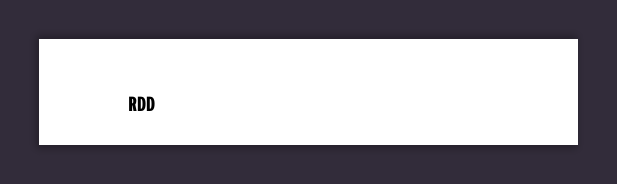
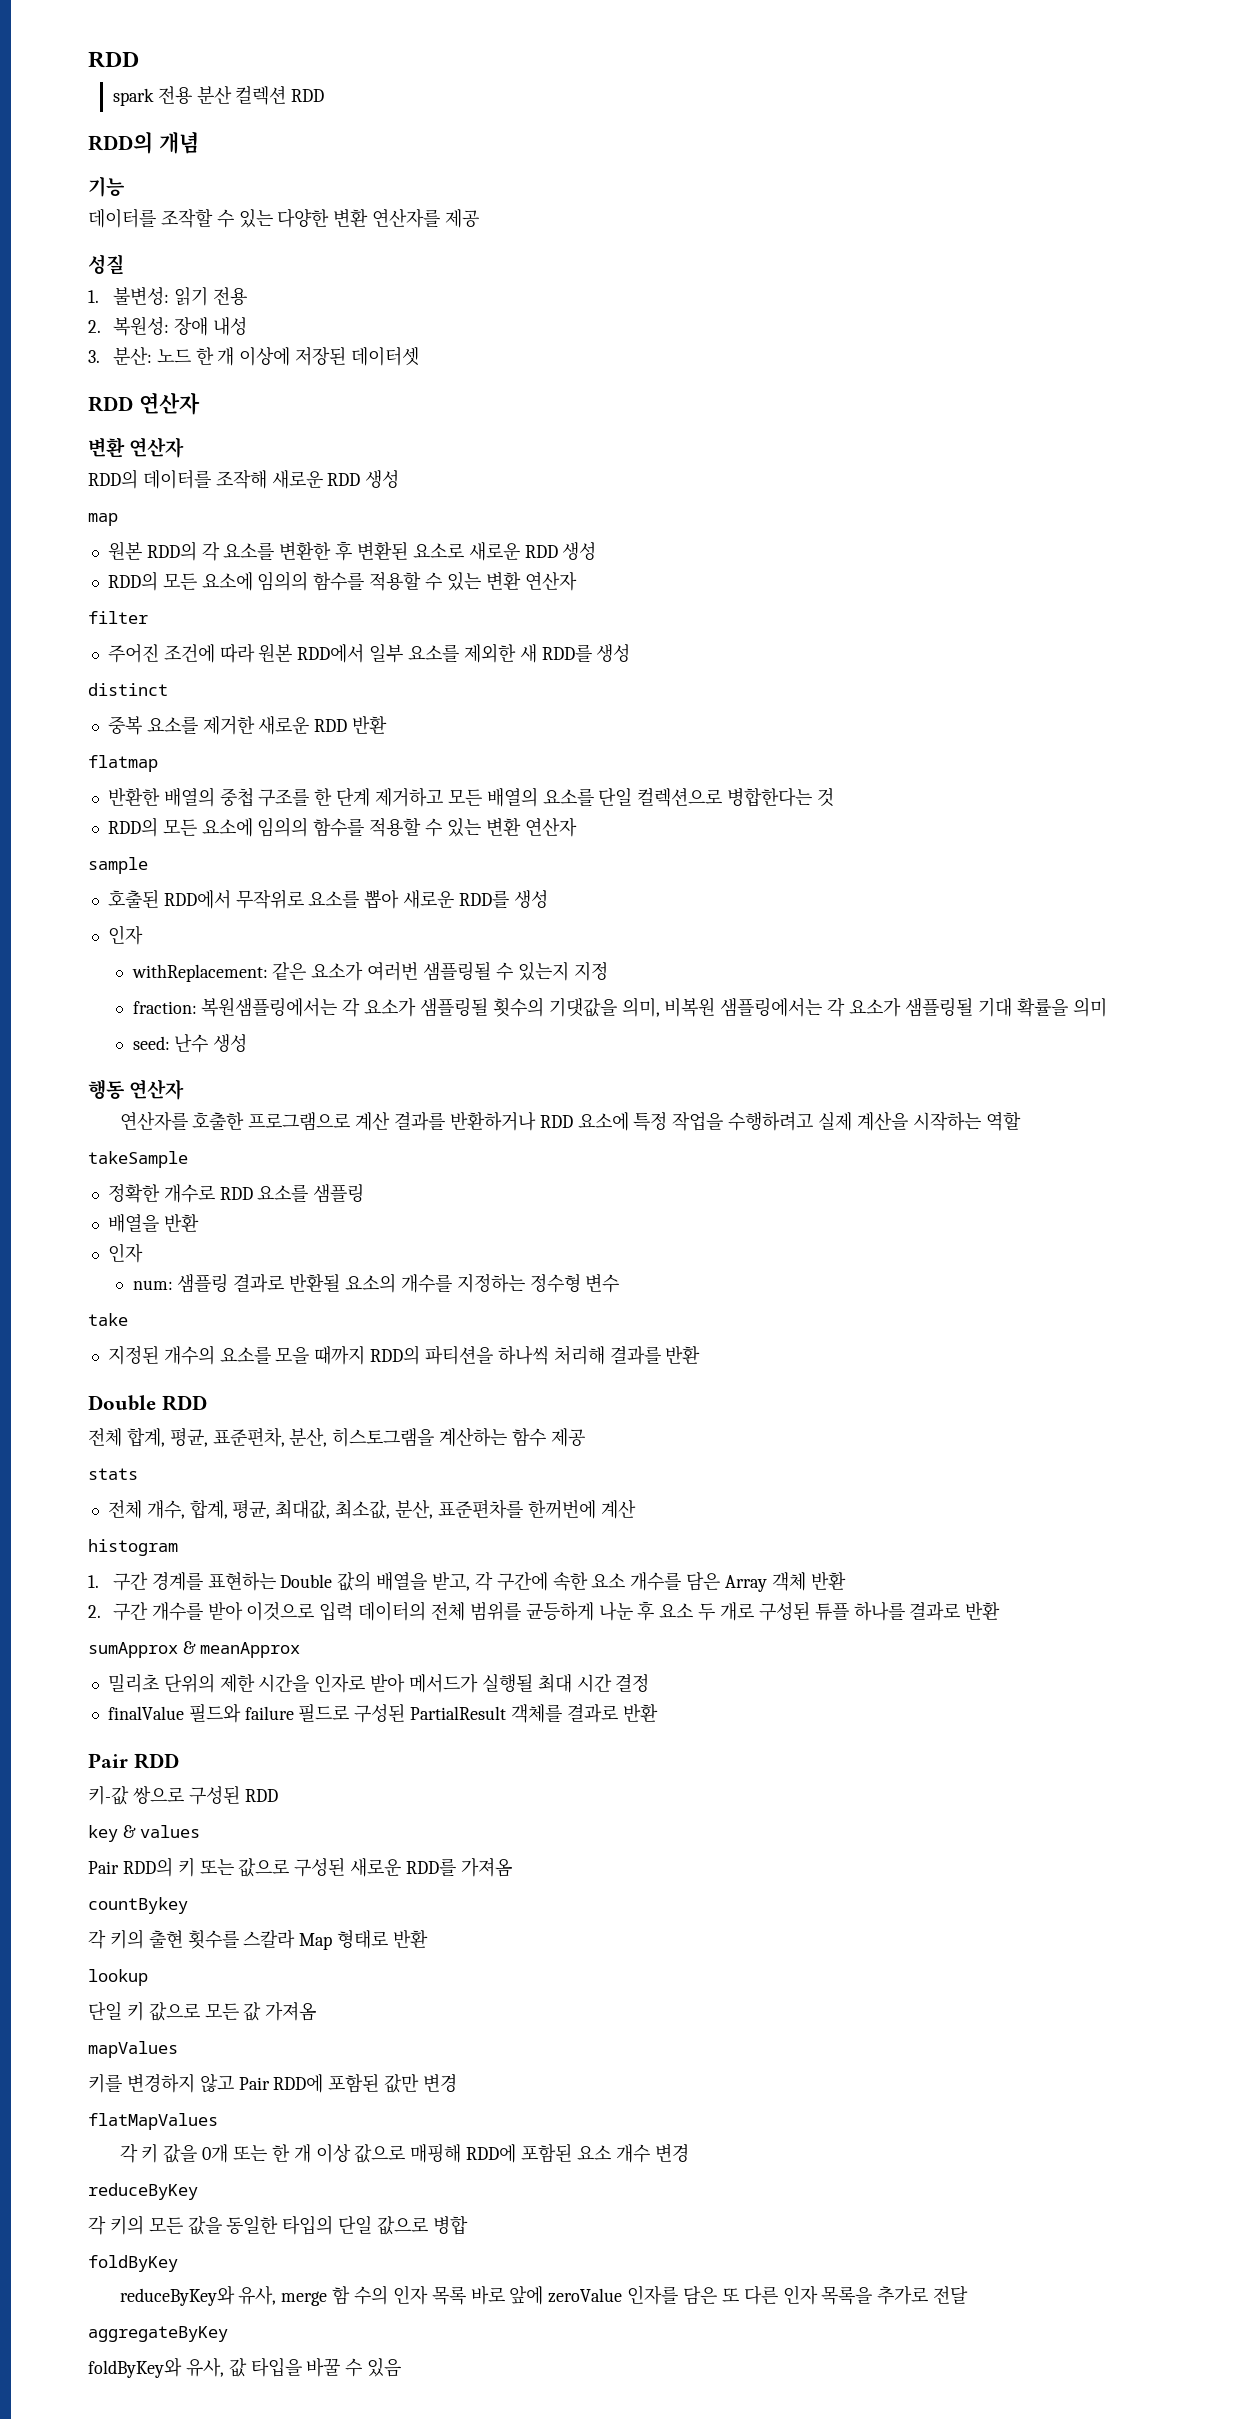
[128,96,155,111] RDD -> [88,51,139,68] [112,86,325,106] [88,131,199,154] [88,176,125,197] [88,208,480,228] [88,254,124,274] [88,287,247,306] [88,316,247,336] [88,346,419,366] [88,392,200,415] [88,437,185,458] [88,469,400,489] [88,513,118,526] [107,541,597,561] [107,571,577,591] [88,611,148,624] [107,643,631,663] [88,683,168,696] [107,716,388,735] [88,755,158,772] [107,787,834,807] [107,817,577,837] [88,857,148,874] [107,890,548,909] [107,925,143,945] [131,961,608,982] [132,997,1107,1017] [132,1034,248,1053] [88,1079,185,1100] [119,1111,1021,1131] [88,1151,188,1168] [107,1184,365,1203] [107,1214,199,1233] [107,1243,143,1263] [132,1273,620,1293] [88,1313,128,1326] [107,1345,701,1365] [88,1395,207,1411] [88,1427,585,1447] [88,1468,138,1480] [107,1499,636,1519] [88,1539,178,1556] [88,1571,846,1592] [88,1601,1001,1621] [88,1641,300,1658] [107,1673,650,1693] [107,1703,658,1723] [88,1753,179,1769] [88,1786,278,1805] [88,1825,200,1842] [88,1857,512,1877] [88,1897,188,1914] [88,1929,429,1950] [88,1969,148,1986] [88,2002,317,2021] [88,2041,178,2058] [88,2073,458,2093] [88,2113,218,2130] [119,2143,689,2163] [88,2183,198,2200] [88,2215,468,2235] [88,2255,178,2272] [119,2285,969,2306] [88,2326,228,2342] [88,2357,402,2378] RDD // spark 전용 분산 컬렉션 RDD // RDD의 개념 // 기능 // 데이터를 조작할 수 있는 다양한 변환 연산자를 제공 // 성질 // 1. 불변성: 읽기 전용 // 2. 복원성: 장애 내성 // 3. 분산: 노드 한 개 이상에 저장된 데이터셋 // RDD 연산자 // 변환 연산자 // RDD의 데이터를 조작해 새로운 RDD 생성 // map // 원본 RDD의 각 요소를 변환한 후 변환된 요소로 새로운 RDD 생성 // RDD의 모든 요소에 임의의 함수를 적용할 수 있는 변환 연산자 // filter // 주어진 조건에 따라 원본 RDD에서 일부 요소를 제외한 새 RDD를 생성 // distinct // 중복 요소를 제거한 새로운 RDD 반환 // flatmap // 반환한 배열의 중첩 구조를 한 단계 제거하고 모든 배열의 요소를 단일 컬렉션으로 병합한다는 것 // RDD의 모든 요소에 임의의 함수를 적용할 수 있는 변환 연산자 // sample // 호출된 RDD에서 무작위로 요소를 뽑아 새로운 RDD를 생성 // 인자 // withReplacement: 같은 요소가 여러번 샘플링될 수 있는지 지정 // fraction: 복원샘플링에서는 각 요소가 샘플링될 횟수의 기댓값을 의미, 비복원 샘플링에서는 각 요소가 샘플링될 기대 확률을 의미 // seed: 난수 생성 // 행동 연산자 // 연산자를 호출한 프로그램으로 계산 결과를 반환하거나 RDD 요소에 특정 작업을 수행하려고 실제 계산을 시작하는 역할 // takeSample // 정확한 개수로 RDD 요소를 샘플링 // 배열을 반환 // 인자 // num: 샘플링 결과로 반환될 요소의 개수를 지정하는 정수형 변수 // take // 지정된 개수의 요소를 모을 때까지 RDD의 파티션을 하나씩 처리해 결과를 반환 // Double RDD // 전체 합계, 평균, 표준편차, 분산, 히스토그램을 계산하는 함수 제공 // stats // 전체 개수, 합계, 평균, 최대값, 최소값, 분산, 표준편차를 한꺼번에 계산 // histogram // 1. 구간 경계를 표현하는 Double 값의 배열을 받고, 각 구간에 속한 요소 개수를 담은 Array 객체 반환 // 2. 구간 개수를 받아 이것으로 입력 데이터의 전체 범위를 균등하게 나눈 후 요소 두 개로 구성된 튜플 하나를 결과로 반환 // sumApprox & meanApprox // 밀리초 단위의 제한 시간을 인자로 받아 메서드가 실행될 최대 시간 결정 // finalValue 필드와 failure 필드로 구성된 PartialResult 객체를 결과로 반환 // Pair RDD // 키-값 쌍으로 구성된 RDD // key & values // Pair RDD의 키 또는 값으로 구성된 새로운 RDD를 가져옴 // countBykey // 각 키의 출현 횟수를 스칼라 Map 형태로 반환 // lookup // 단일 키 값으로 모든 값 가져옴 // mapValues // 키를 변경하지 않고 Pair RDD에 포함된 값만 변경 // flatMapValues // 각 키 값을 0개 또는 한 개 이상 값으로 매핑해 RDD에 포함된 요소 개수 변경 // reduceByKey // 각 키의 모든 값을 동일한 타입의 단일 값으로 병합 // foldByKey // reduceByKey와 유사, merge 함 수의 인자 목록 바로 앞에 zeroValue 인자를 담은 또 다른 인자 목록을 추가로 전달 // aggregateByKey // foldByKey와 유사, 값 타입을 바꿀 수 있음

